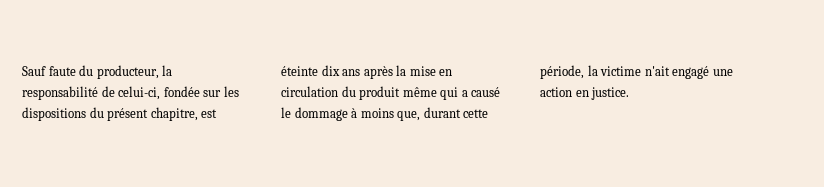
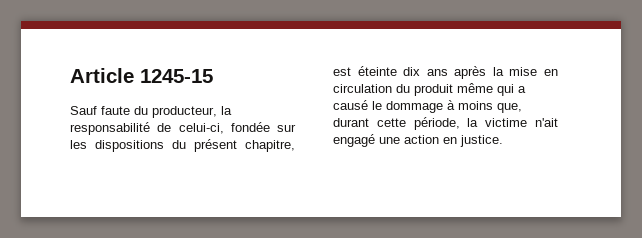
(22, 71) none -> [70,68,213,83] Article 1245-15 //

